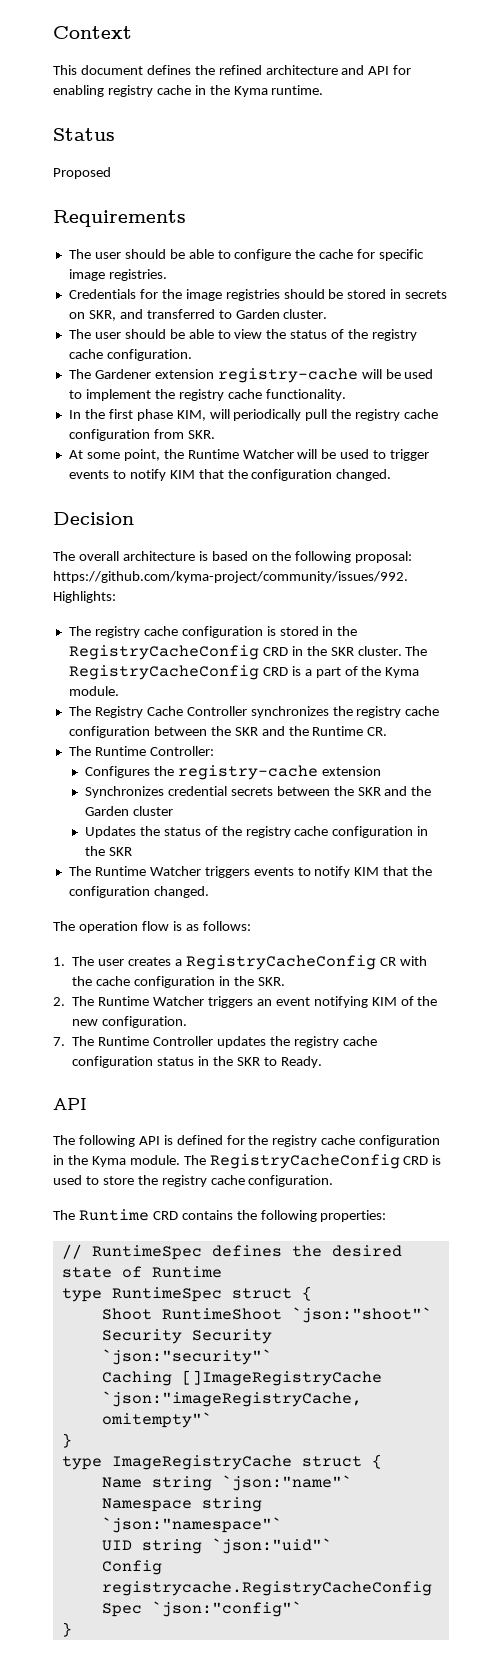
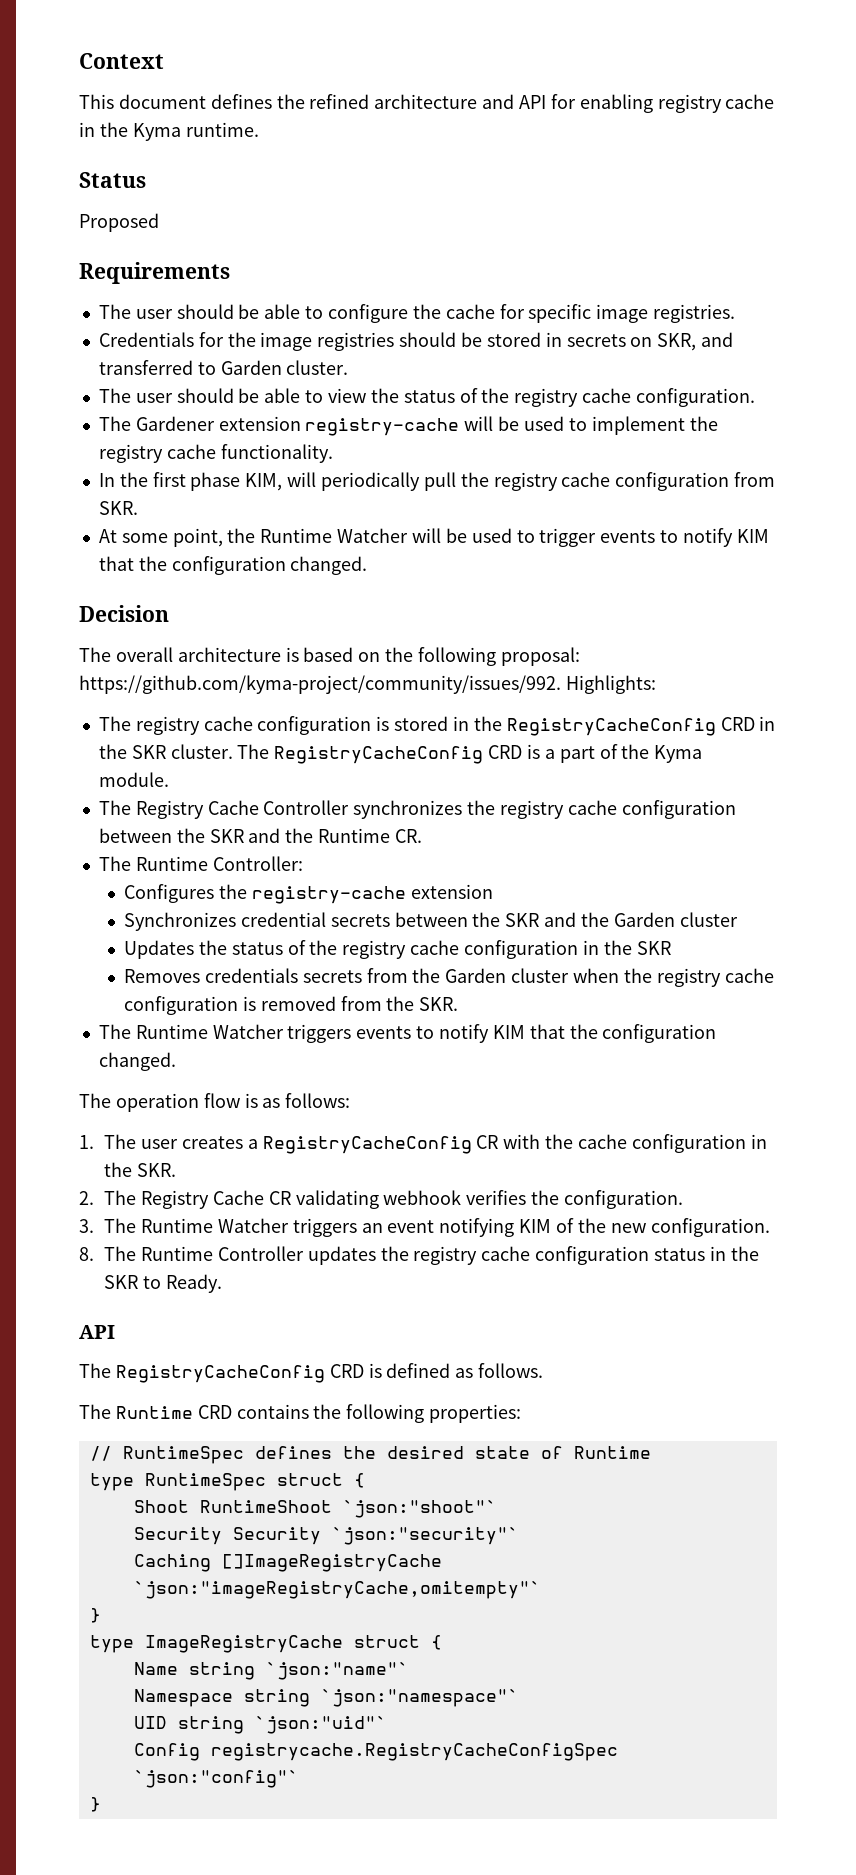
(132, 851) none -> [123,968,774,987] [123,996,459,1015] // Removes credentials secrets from the Garden cluster when the registry cache configuration is removed from the SKR.
(95, 1001) none -> [140,1190,683,1209] [79,1218,137,1233] Registry Cache CR validating webhook verifies the configuration. // 3. The
[53,1037,65,1046] 7. -> [79,1247,94,1261] 8.
[78,1135,441,1147] [53,1154,442,1169] [53,1175,334,1187] following API is defined for the registry cache configuration in the Kyma module. The RegistryCacheConfig CRD is used to store the registry cache configuration. -> [115,1363,544,1383] RegistryCacheConfig CRD is defined as follows.

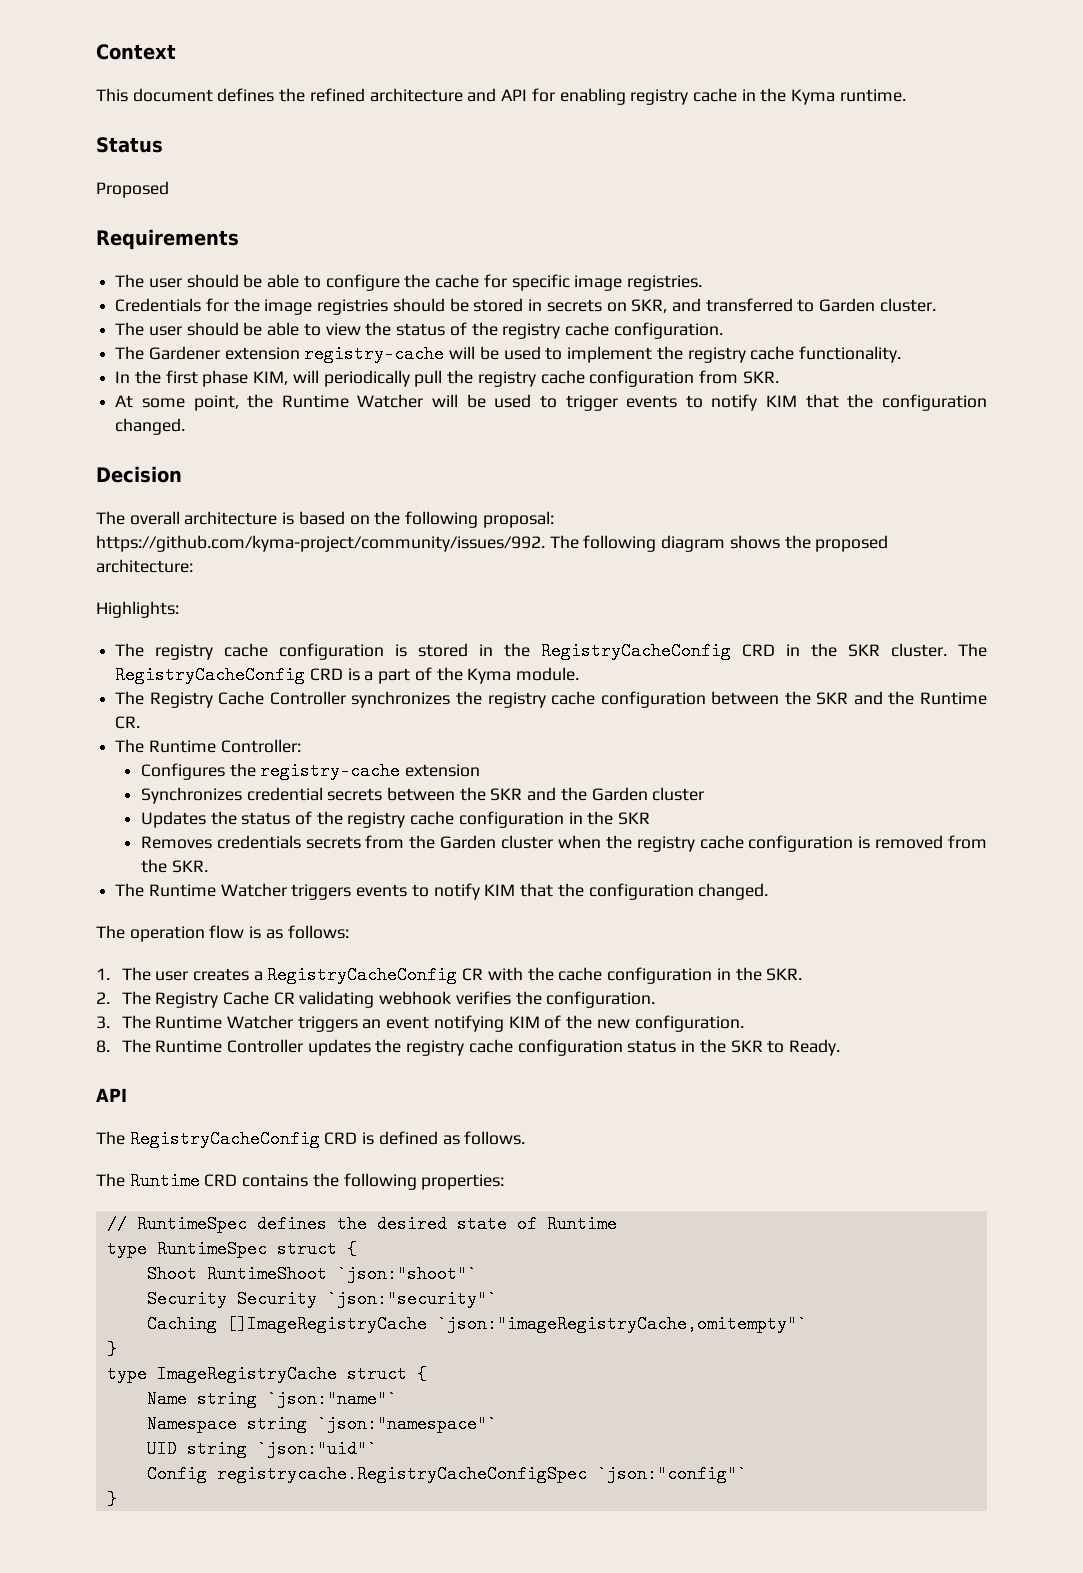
(561, 684) none -> [549,535,889,552] [96,559,193,573] The following diagram shows the proposed architecture: //

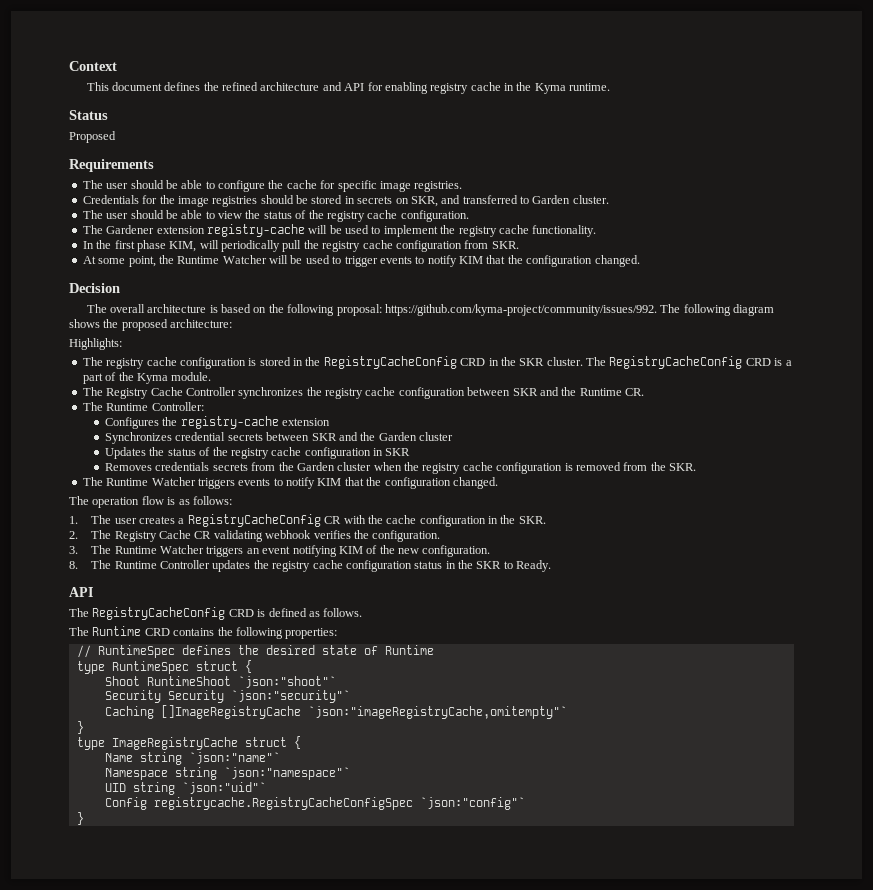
[784,691,811,705] the -> (511, 391) none
[459,787,486,801] the -> (310, 436) none
[587,811,614,825] the -> (384, 452) none

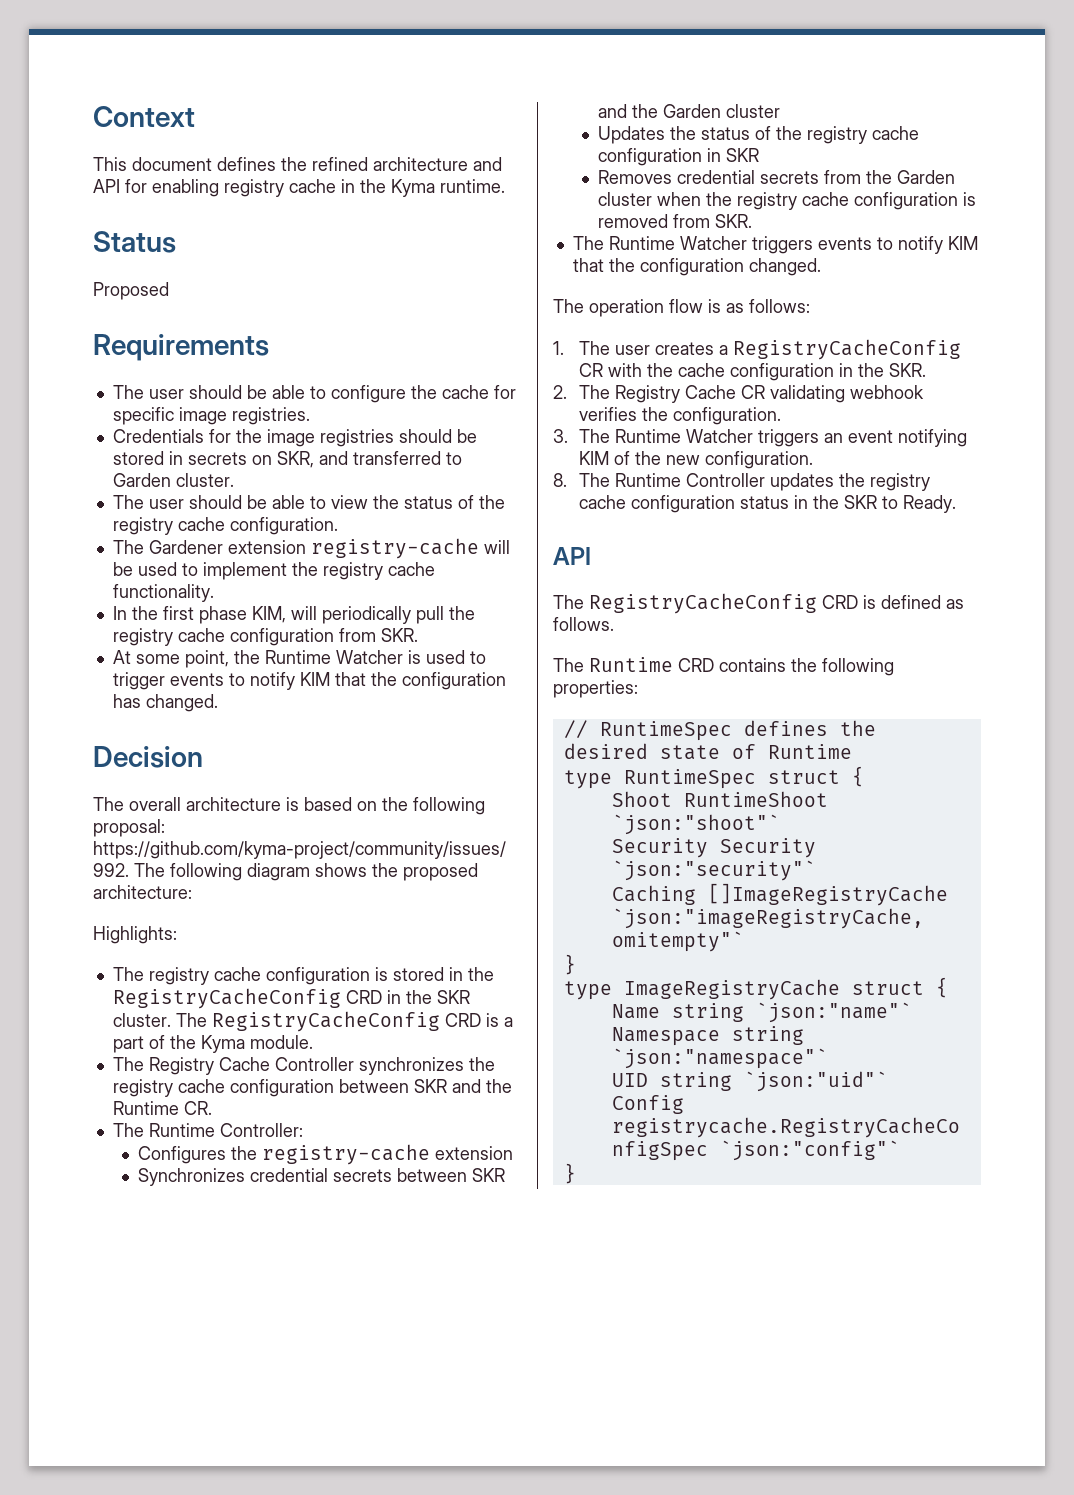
[269,255,303,264] will be -> [407,650,421,664] is
(593, 261) none -> [112,694,141,708] has
[155,462,210,471] credentials -> [677,170,756,184] credential
[650,462,666,471] the -> (711, 221) none

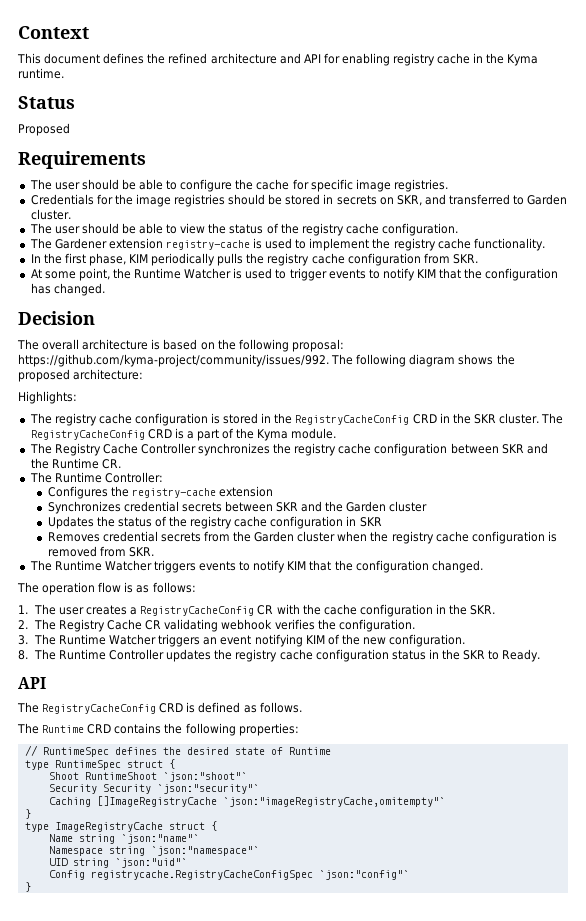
[483,540,510,554] [112,562,133,576] will be -> [253,238,263,249] is
[198,606,444,624] phase KIM, will periodically pull -> [88,253,244,266] phase, KIM periodically pulls

